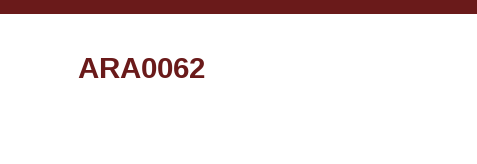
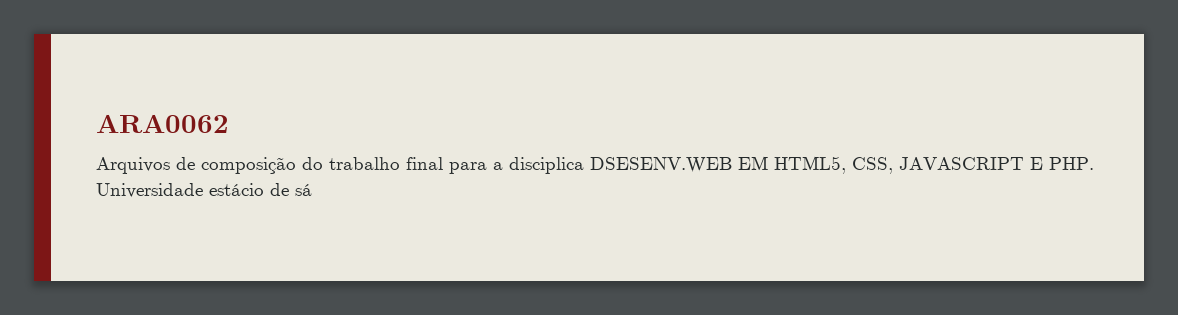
(205, 68) none -> [96,156,1094,174] [96,183,312,198] // Arquivos de composição do trabalho final para a disciplica DSESENV.WEB EM HTML5, CSS, JAVASCRIPT E PHP. Universidade estácio de sá

